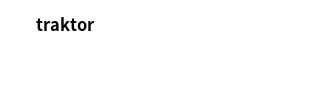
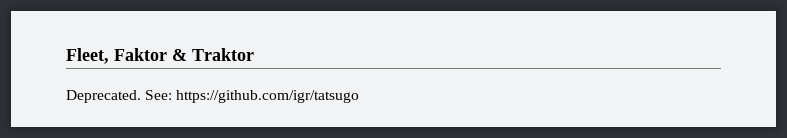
[36,17,95,31] traktor -> [66,48,254,64] [66,90,360,103] Fleet, Faktor & Traktor // Deprecated. See: https://github.com/igr/tatsugo

